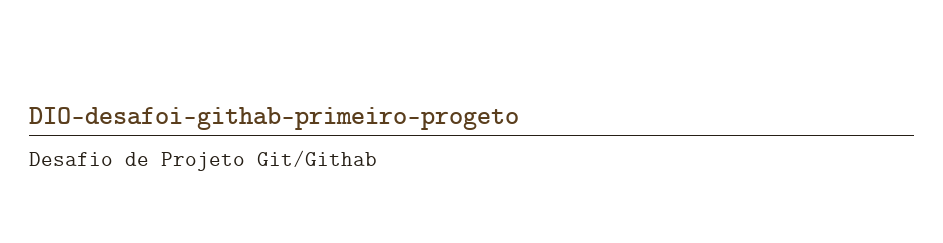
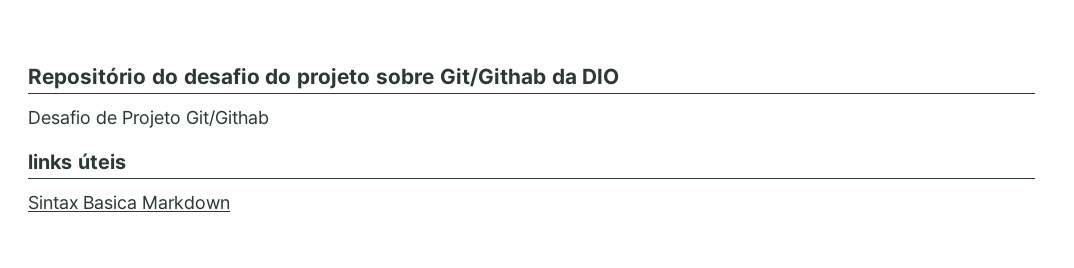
[29,107,519,130] DIO-desafoi-githab-primeiro-progeto -> [28,67,620,89] Repositório do desafio do projeto sobre Git/Githab da DIO
(377, 158) none -> [28,153,126,170] [28,195,230,210] // links úteis // Sintax Basica Markdown

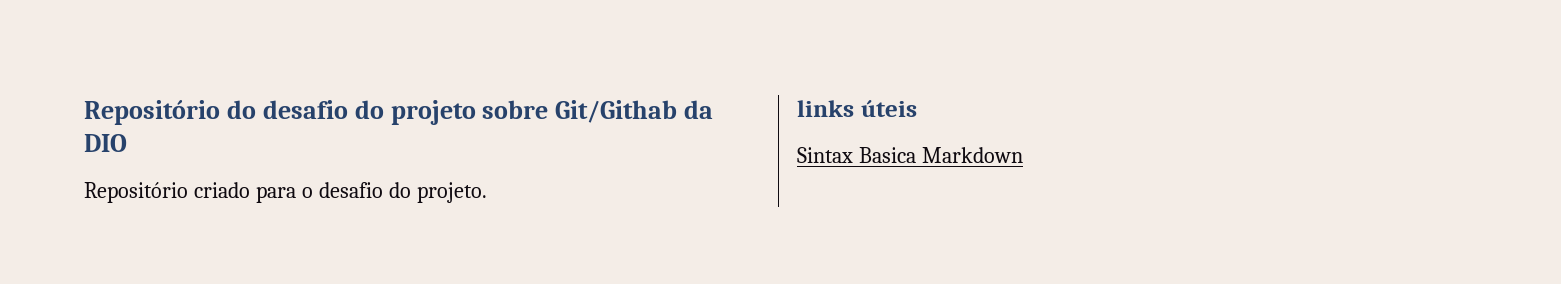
[28,110,269,128] Desafio de Projeto Git/Githab -> [84,182,487,203] Repositório criado para o desafio do projeto.

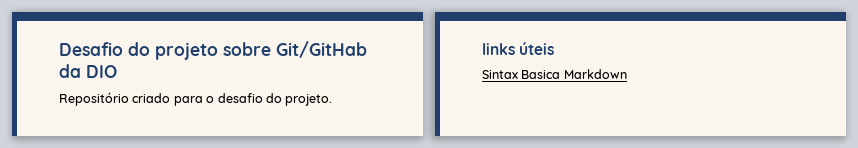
[84,100,348,125] Repositório do desafio -> [59,42,123,56] Desafio
[555,100,678,123] Git/Githab -> [276,41,367,58] Git/GitHab

